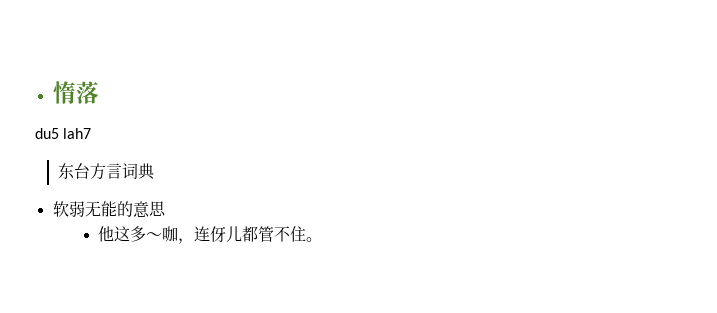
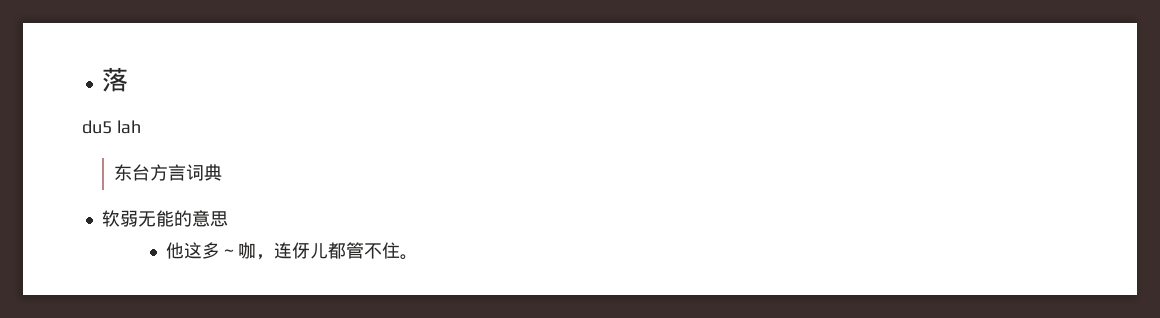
[52,81,76,104] 惰 -> (101, 79) none
[63,128,92,139] lah7 -> [116,120,141,134] lah

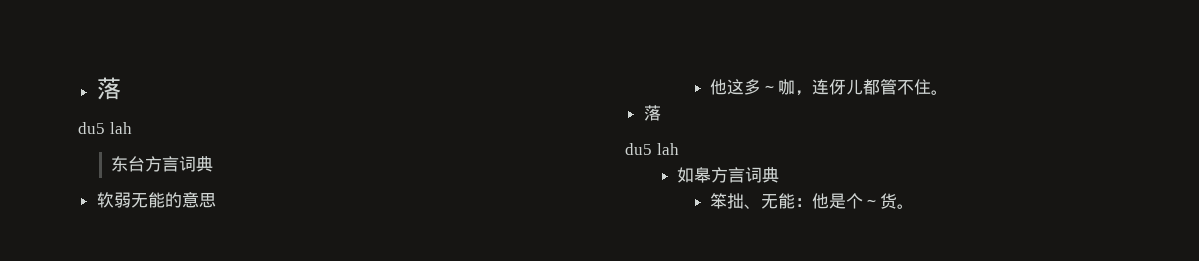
(419, 257) none -> [643,105,661,121] [625,143,679,155] [676,167,779,183] [710,193,915,209] // 落 // du5 lah // 如皋方言词典 // 笨拙、无能：他是个～货。

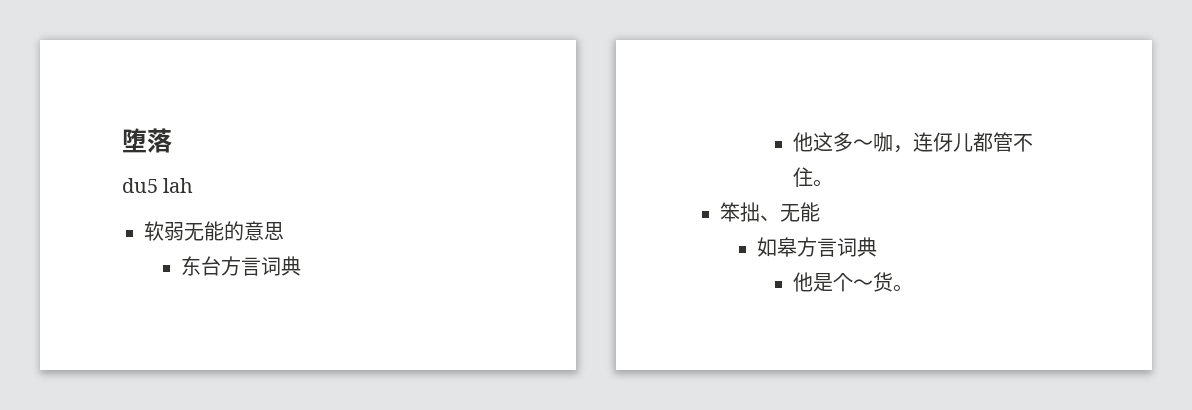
[96,77,121,100] [78,122,132,134] [111,156,214,172] 落 // du5 lah // 东台方言词典 -> [122,128,172,153] [122,178,194,193] 堕落 // du5 lah
(216, 200) none -> [180,256,301,276] // 东台方言词典
[643,105,661,121] [625,143,679,155] 落 // du5 lah -> [720,202,820,222] 笨拙、无能
[710,193,813,209] 笨拙、无能： -> (877, 247) none

